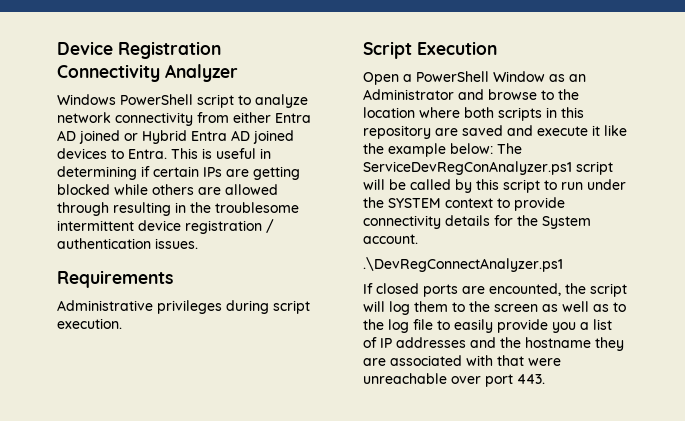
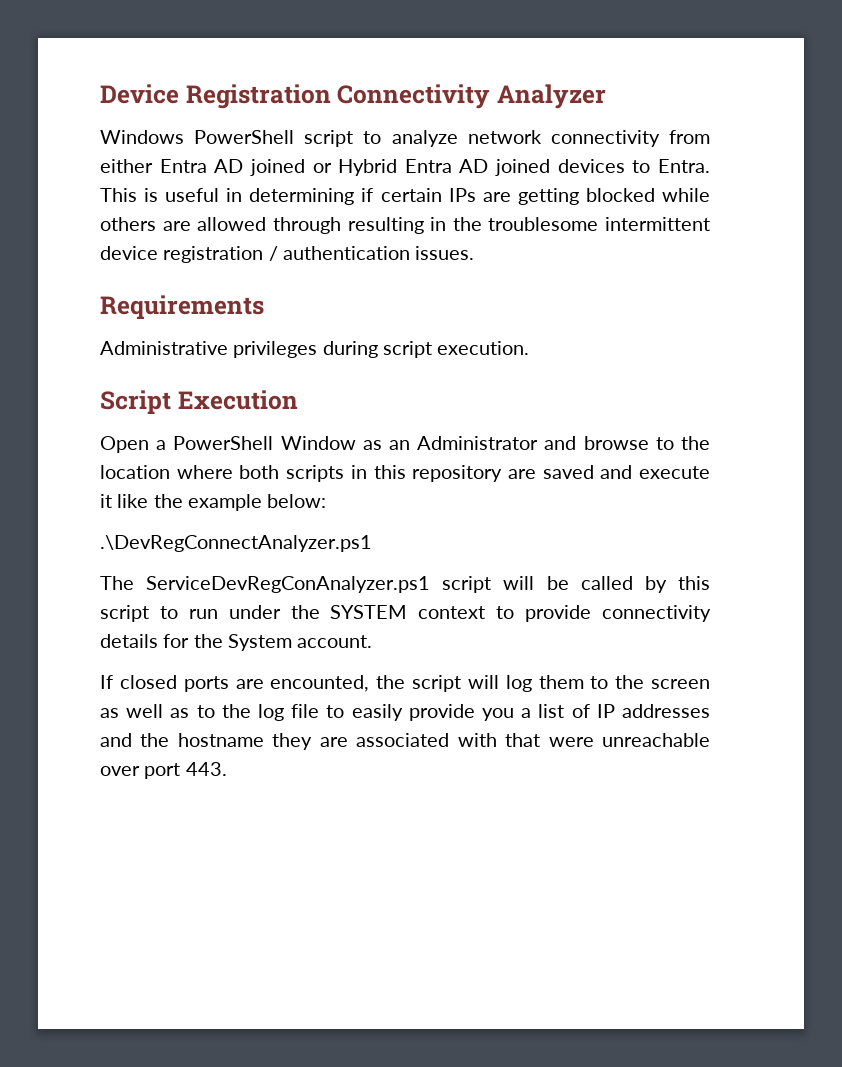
(493, 148) none -> [100,535,372,552] // .\DevRegConnectAnalyzer.ps1 //
[363,257,563,272] // .\DevRegConnectAnalyzer.ps1 -> (373, 641) none

